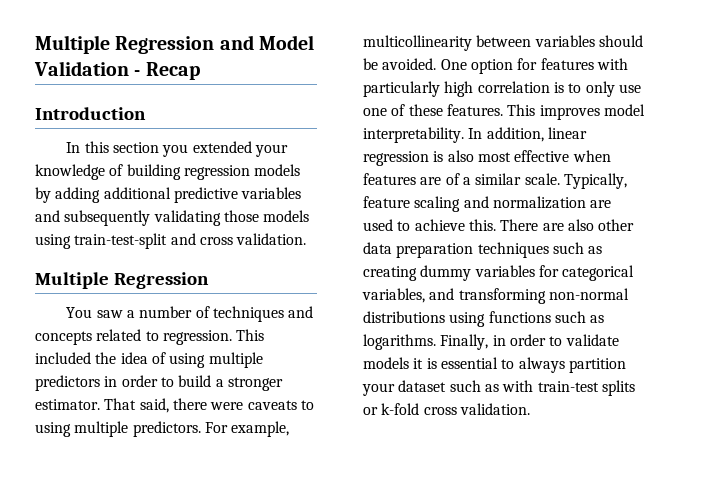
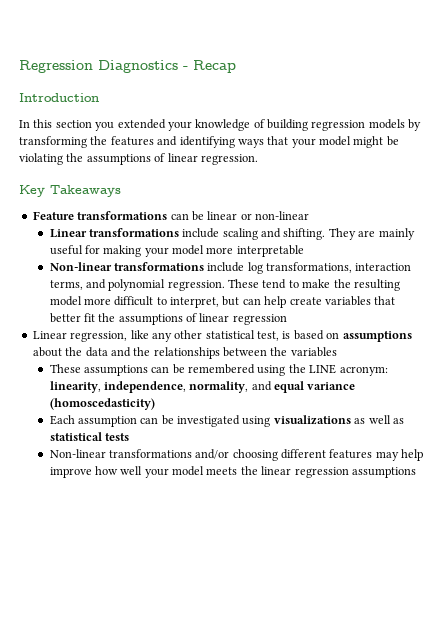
[35,35,315,54] [34,61,129,76] Multiple Regression and Model Validation -> [19,60,178,73] Regression Diagnostics
[55,187,302,203] [35,210,310,226] [35,233,307,249] [35,272,209,289] [66,306,314,322] [35,329,265,345] [35,352,263,368] [35,375,283,391] [35,398,314,413] [35,421,290,437] [363,35,643,51] [363,58,628,74] [363,81,641,97] [363,104,645,120] [363,127,587,143] [363,150,611,166] [363,173,627,189] [363,196,612,212] [363,219,635,231] [363,242,603,258] [363,265,635,281] [362,288,629,304] [363,311,605,327] [363,334,619,350] [363,357,626,373] [362,380,635,396] [363,403,530,415] adding additional predictive variables and subsequently validating those models using train-test-split and cross validation. // Multiple Regression // You saw a number of techniques and concepts related to regression. This included the idea of using multiple predictors in order to build a stronger estimator. That said, there were caveats to using multiple predictors. For example, multicollinearity between variables should be avoided. One option for features with particularly high correlation is to only use one of these features. This improves model interpretability. In addition, linear regression is also most effective when features are of a similar scale. Typically, feature scaling and normalization are used to achieve this. There are also other data preparation techniques such as creating dummy variables for categorical variables, and transforming non-normal distributions using functions such as logarithms. Finally, in order to validate models it is essential to always partition your dataset such as with train-test splits or k-fold cross validation. -> [19,136,399,148] [19,153,258,165] [19,185,121,197] [32,211,309,221] [49,228,415,240] [49,245,304,257] [49,262,412,274] [49,279,400,291] [49,296,396,308] [49,313,287,325] [32,330,412,342] [32,347,337,359] [49,364,388,376] [49,381,356,393] [49,398,155,410] [49,415,404,427] [49,432,129,441] [49,449,424,461] [49,466,416,478] transforming the features and identifying ways that your model might be violating the assumptions of linear regression. // Key Takeaways // Feature transformations can be linear or non-linear // Linear transformations include scaling and shifting. They are mainly useful for making your model more interpretable // Non-linear transformations include log transformations, interaction terms, and polynomial regression. These tend to make the resulting model more difficult to interpret, but can help create variables that better fit the assumptions of linear regression // Linear regression, like any other statistical test, is based on assumptions about the data and the relationships between the variables // These assumptions can be remembered using the LINE acronym: linearity, independence, normality, and equal variance (homoscedasticity) // Each assumption can be investigated using visualizations as well as statistical tests // Non-linear transformations and/or choosing different features may help improve how well your model meets the linear regression assumptions

